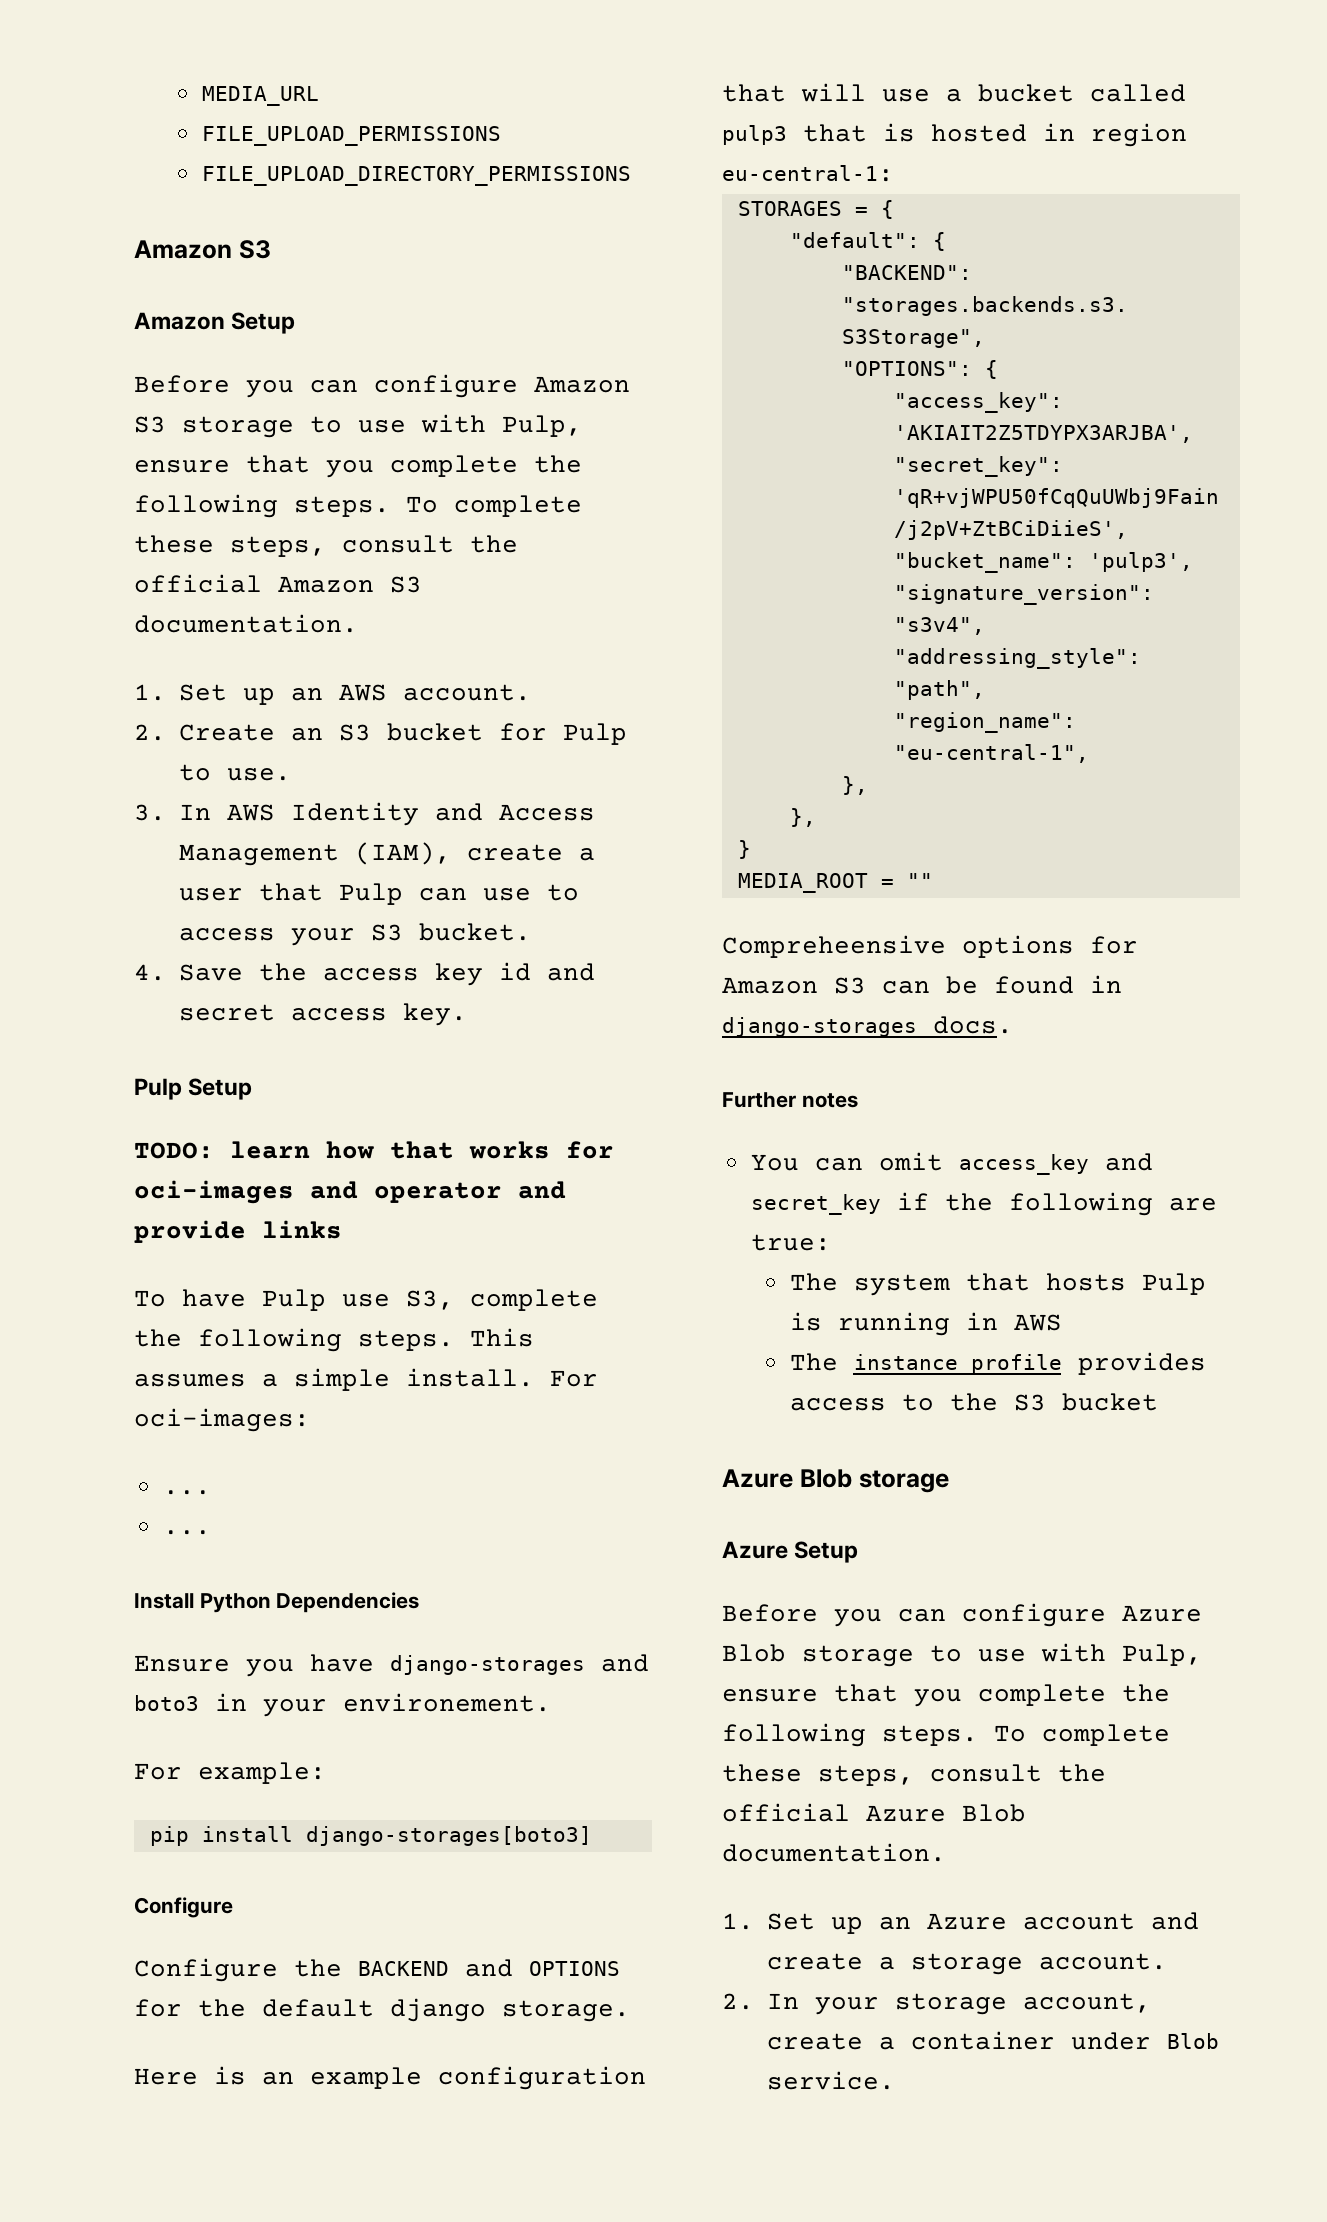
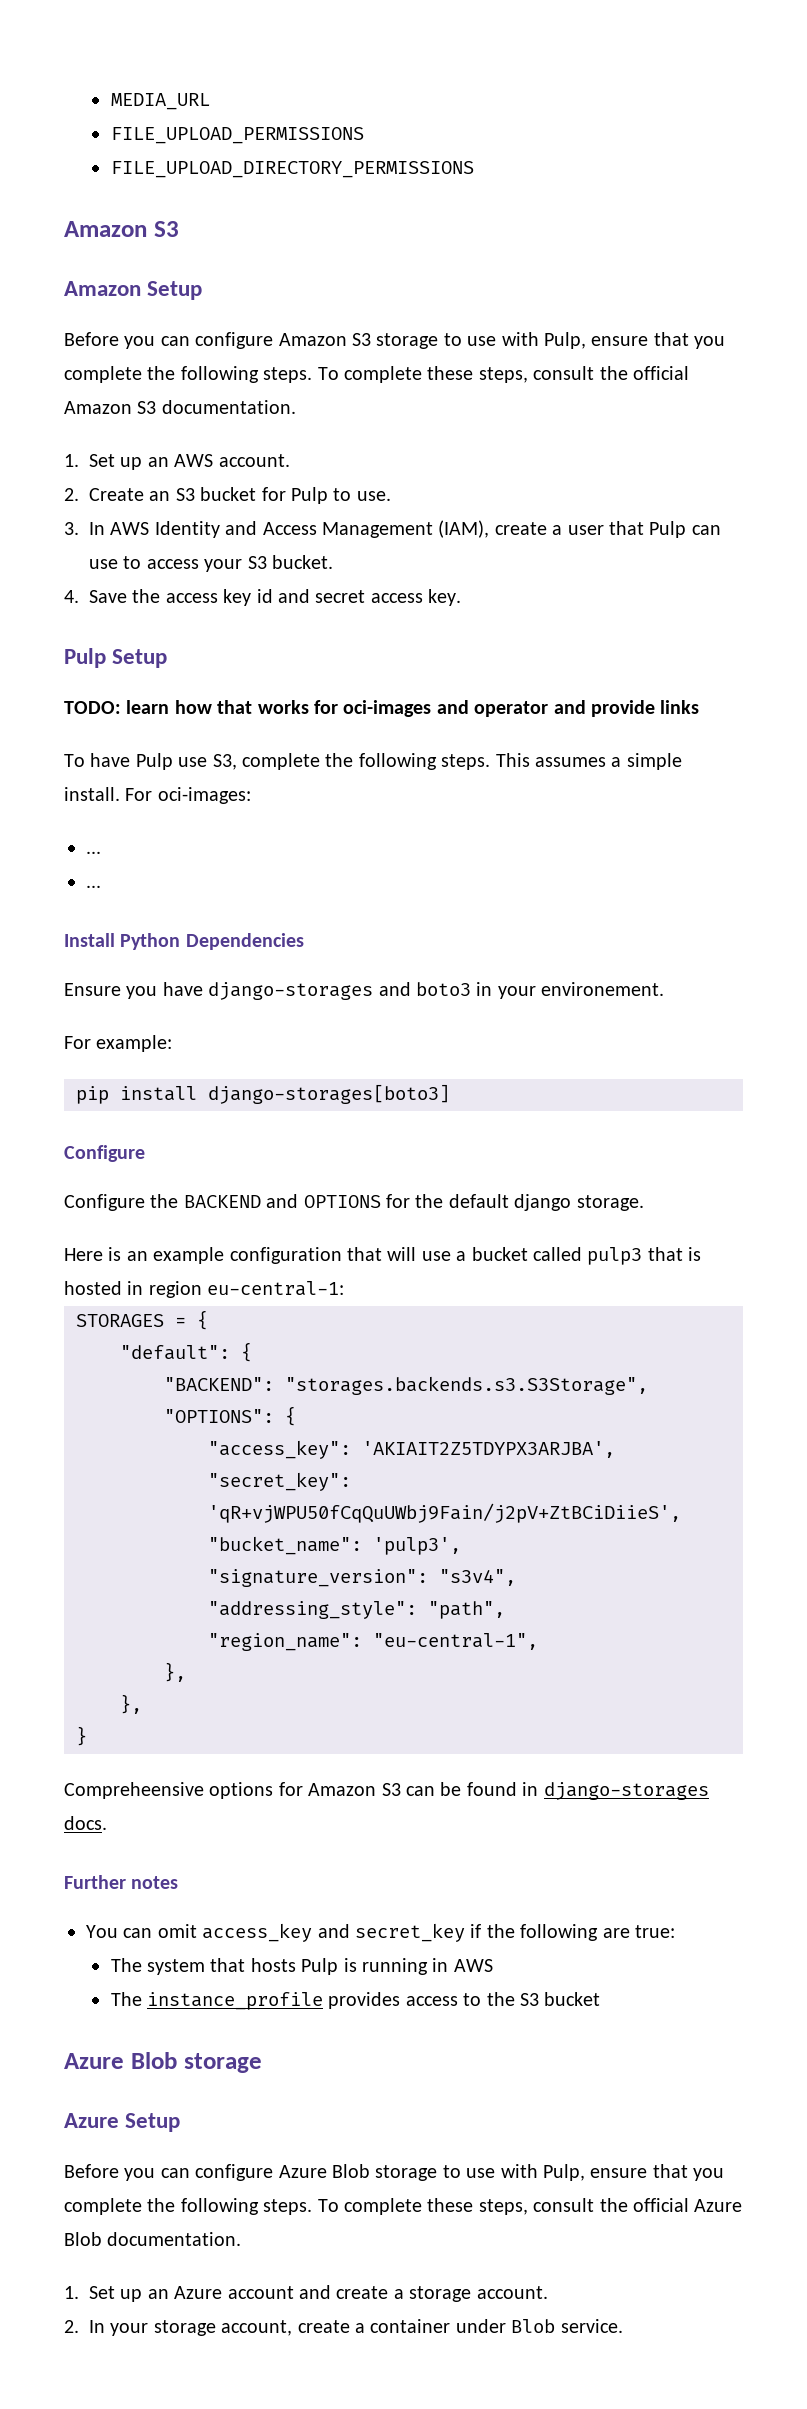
[737,873,933,893] // MEDIA_ROOT = "" -> (87, 1736) none

